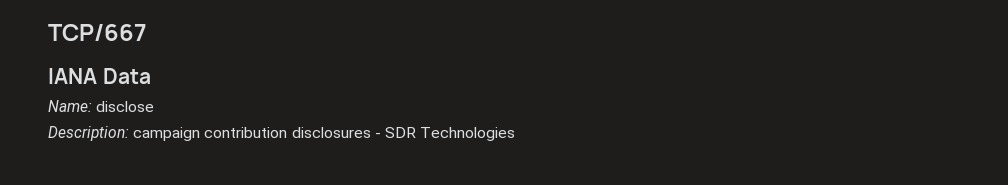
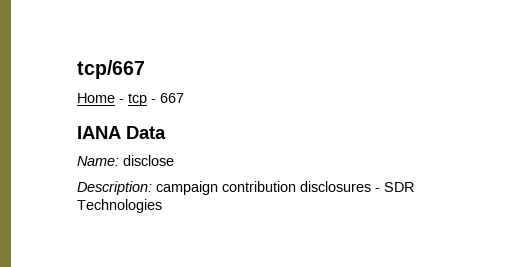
[48,24,147,41] TCP/667 -> [77,60,145,79] [77,93,184,106] tcp/667 // Home - tcp - 667

